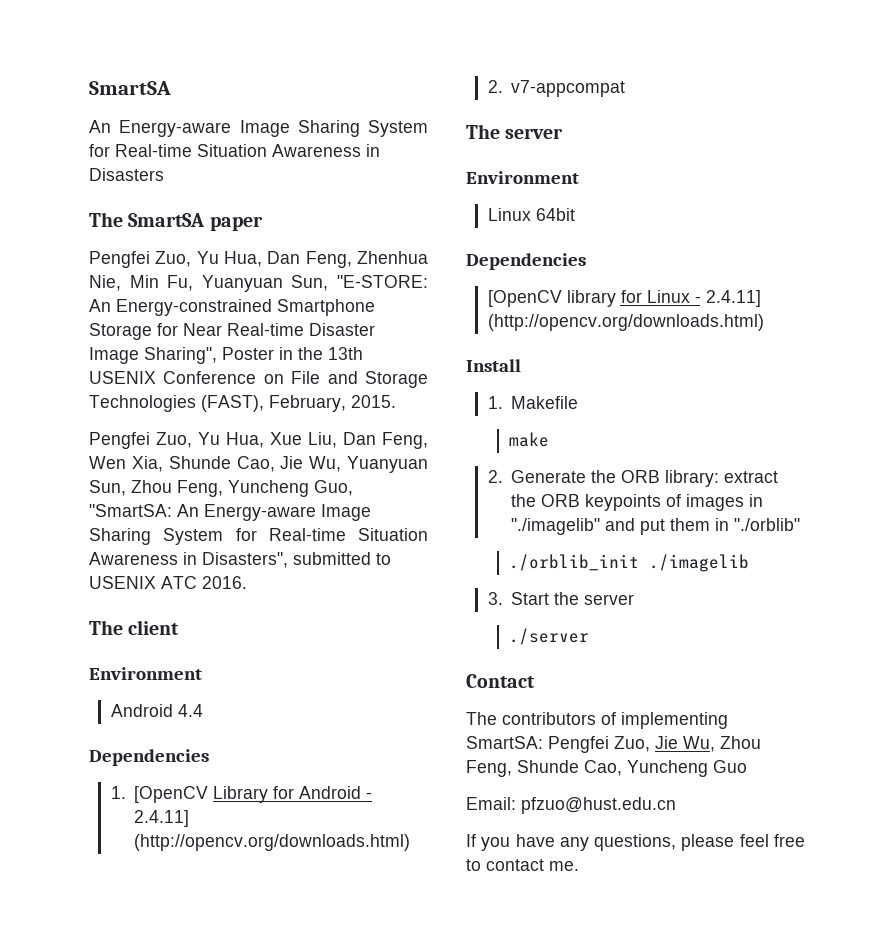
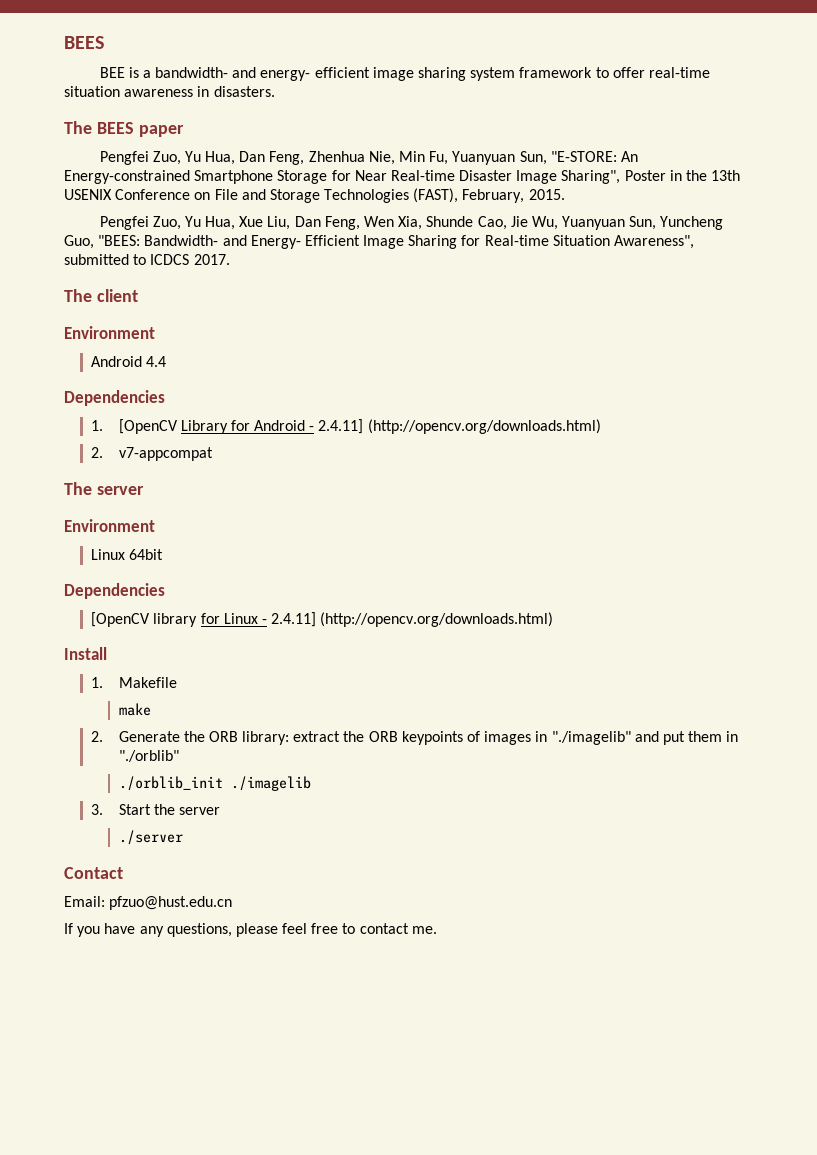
[89,81,171,95] [89,120,428,137] [89,144,380,157] [89,168,164,181] [89,212,206,227] SmartSA // An Energy-aware Image Sharing System for Real-time Situation Awareness in Disasters // The SmartSA -> [64,36,104,49] [99,67,710,81] [64,86,275,97] [64,121,134,134] BEES // BEE is a bandwidth- and energy- efficient image sharing system framework to offer real-time situation awareness in disasters. // The BEES
[131,480,353,497] [89,504,371,521] [89,528,428,545] [89,552,391,568] [89,576,247,589] Zhou Feng, Yuncheng Guo, "SmartSA: An Energy-aware Image Sharing System for Real-time Situation Awareness in Disasters", submitted to USENIX ATC 2016. -> [660,216,724,230] [64,235,695,249] [64,254,230,265] Yuncheng Guo, "BEES: Bandwidth- and Energy- Efficient Image Sharing for Real-time Situation Awareness", submitted to ICDCS 2017.
[466,712,728,729] [466,736,761,753] [466,760,747,777] // The contributors of implementing SmartSA: Pengfei Zuo, Jie Wu, Zhou Feng, Shunde Cao, Yuncheng Guo -> (123, 873) none

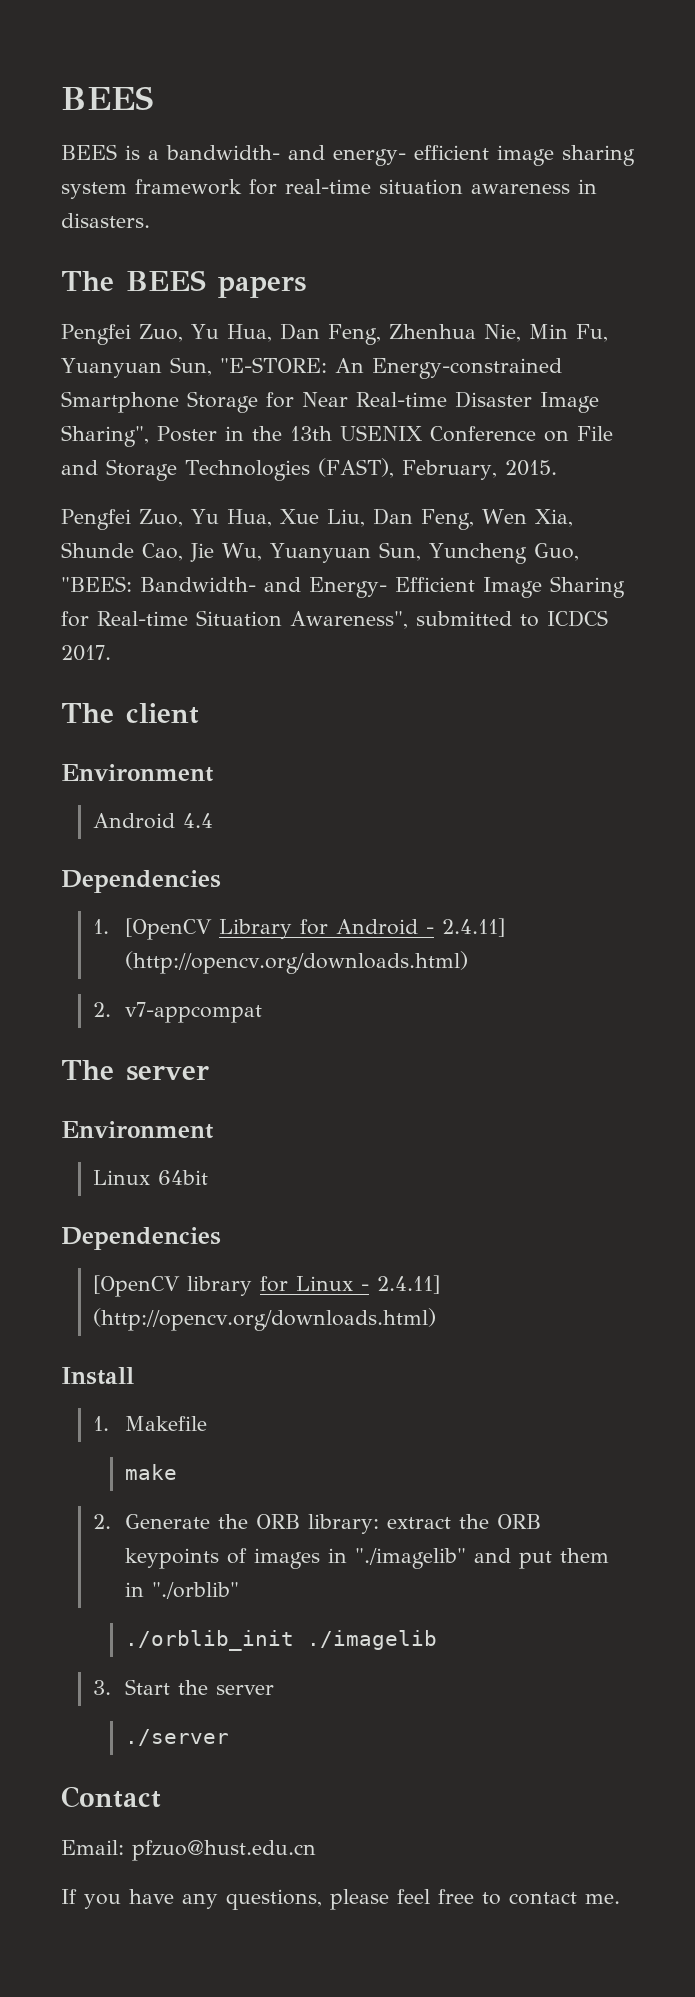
[99,67,125,78] BEE -> [61,144,117,160] BEES
[595,67,645,78] to offer -> [249,179,277,195] for
[138,125,184,137] paper -> [218,276,306,298] papers

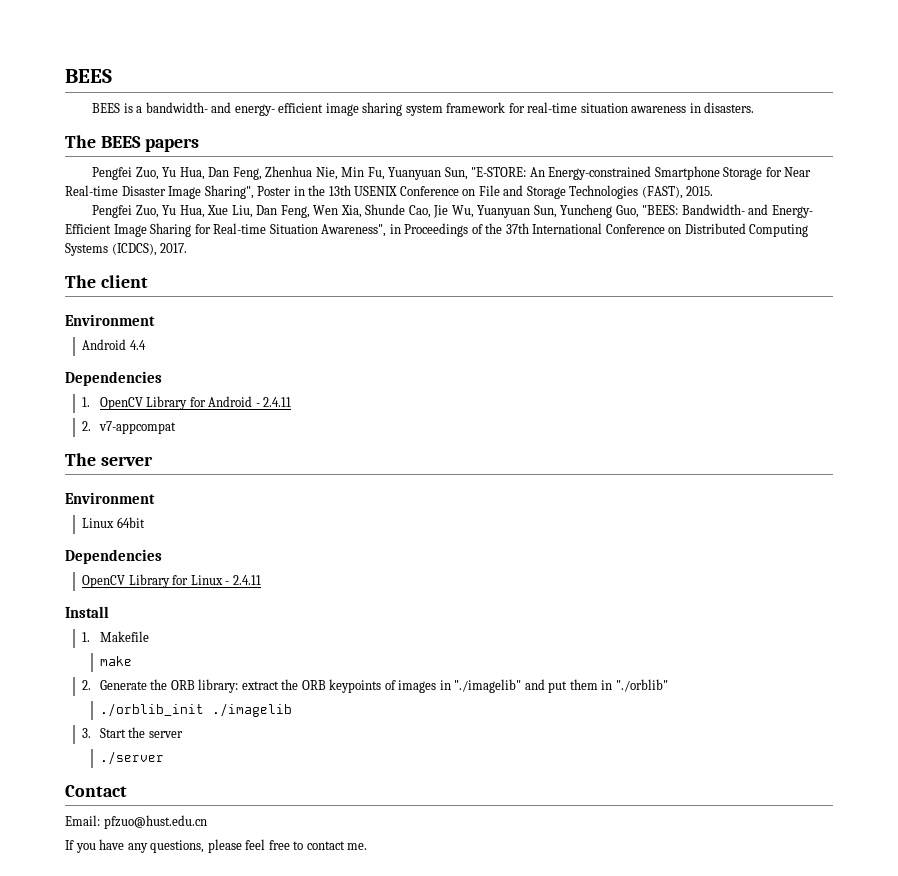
[401,460,497,480] February, -> (683, 192) none
[415,610,608,627] submitted to ICDCS -> [389,223,809,237] [65,243,157,256] in Proceedings of the 37th International Conference on Distributed Computing Systems (ICDCS),
[124,918,212,940] [OpenCV -> [99,397,143,410] OpenCV
[441,918,505,937] [124,951,468,974] 2.4.11] (http://opencv.org/downloads.html) -> [263,397,292,407] 2.4.11
[92,1275,252,1297] [OpenCV library -> [82,574,170,588] OpenCV Library
[376,1275,440,1294] [92,1308,436,1331] 2.4.11] (http://opencv.org/downloads.html) -> [232,575,261,585] 2.4.11

